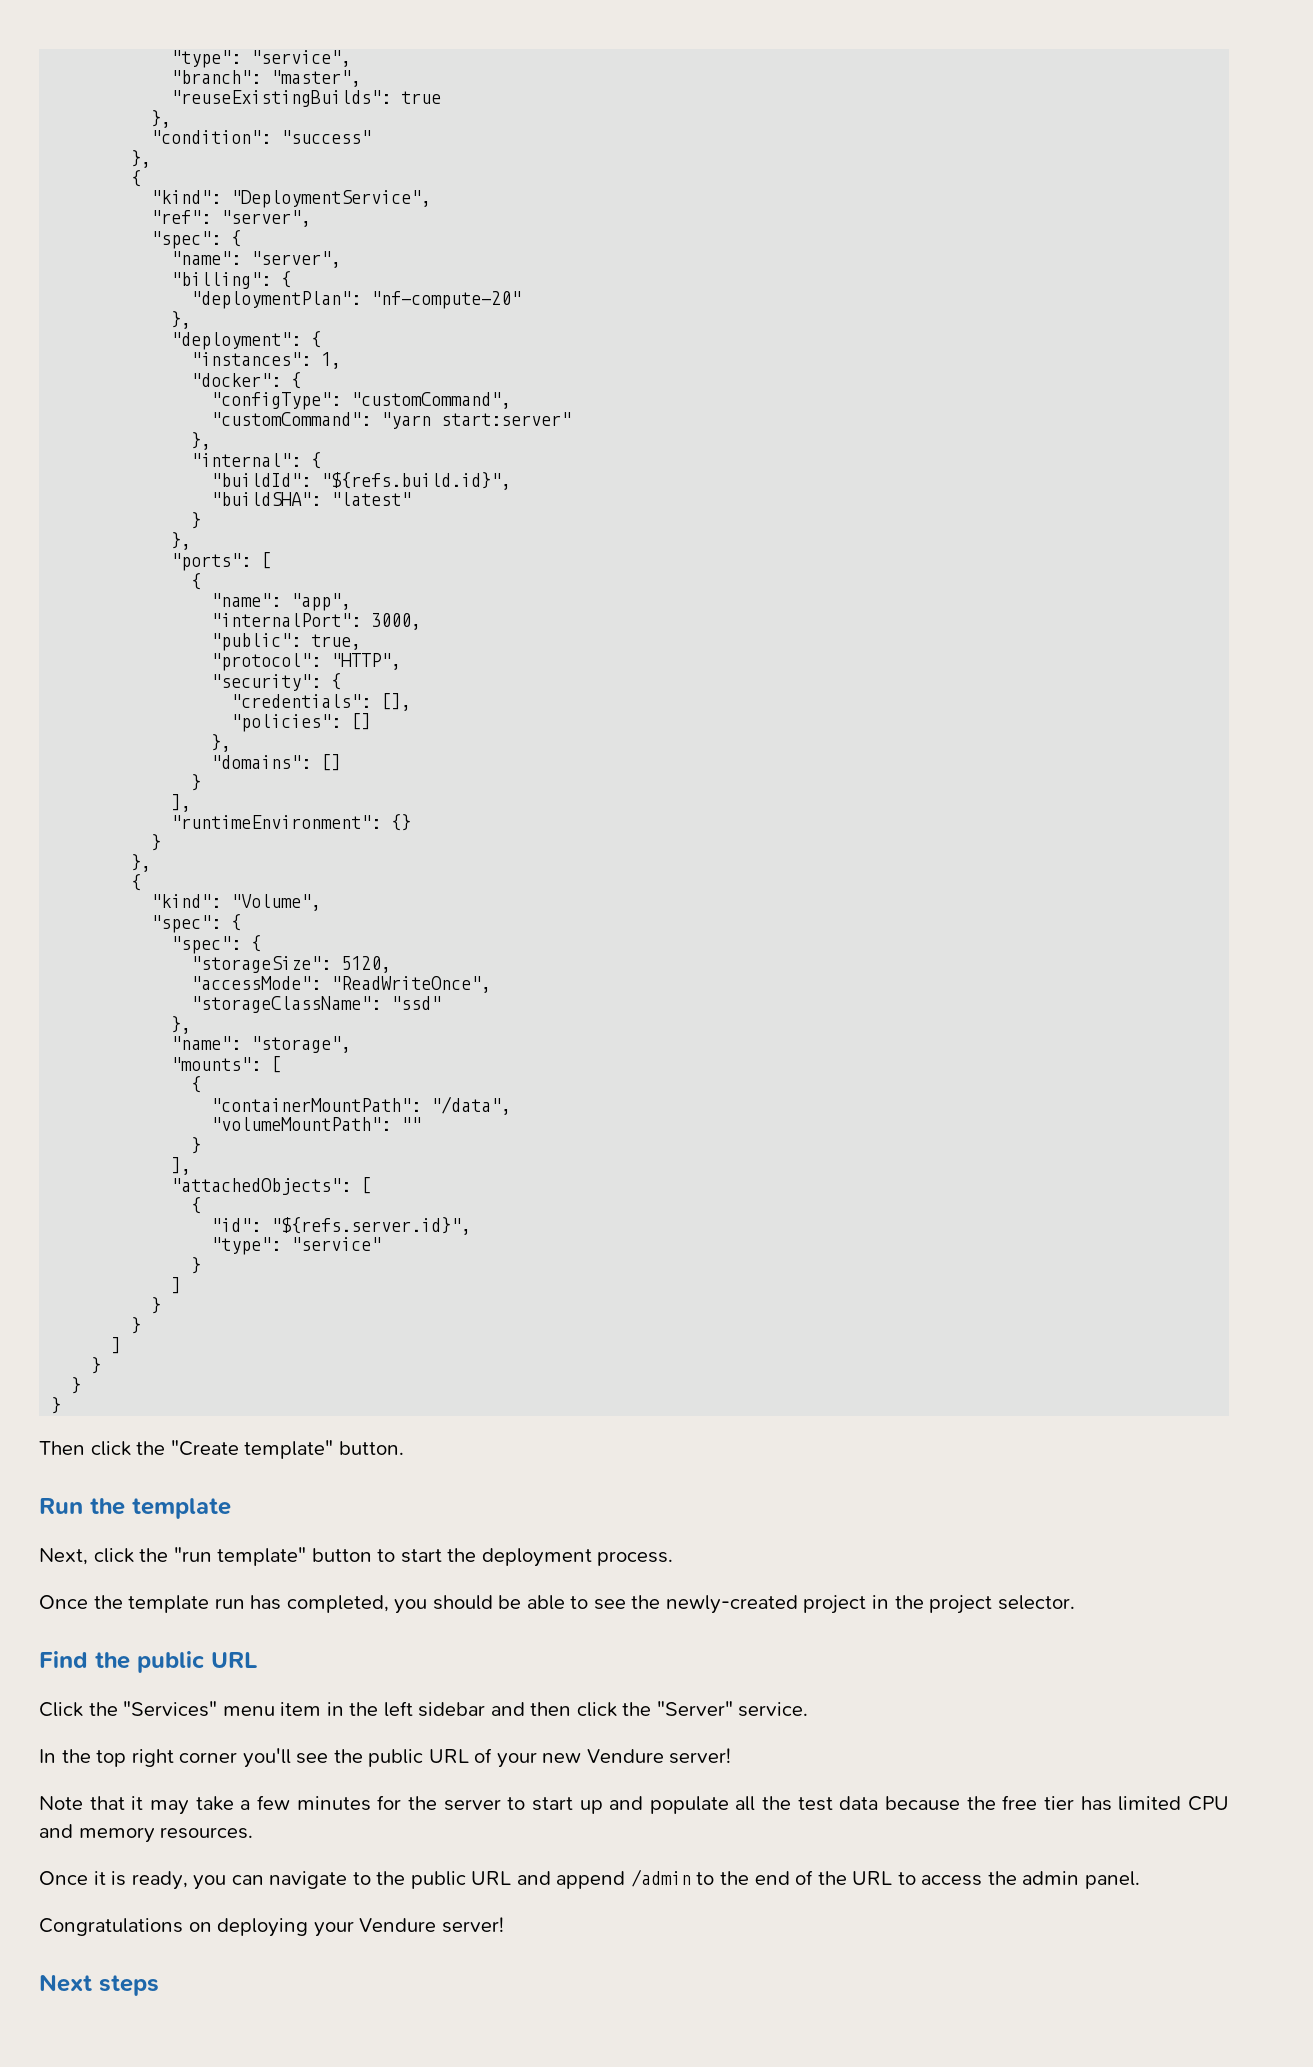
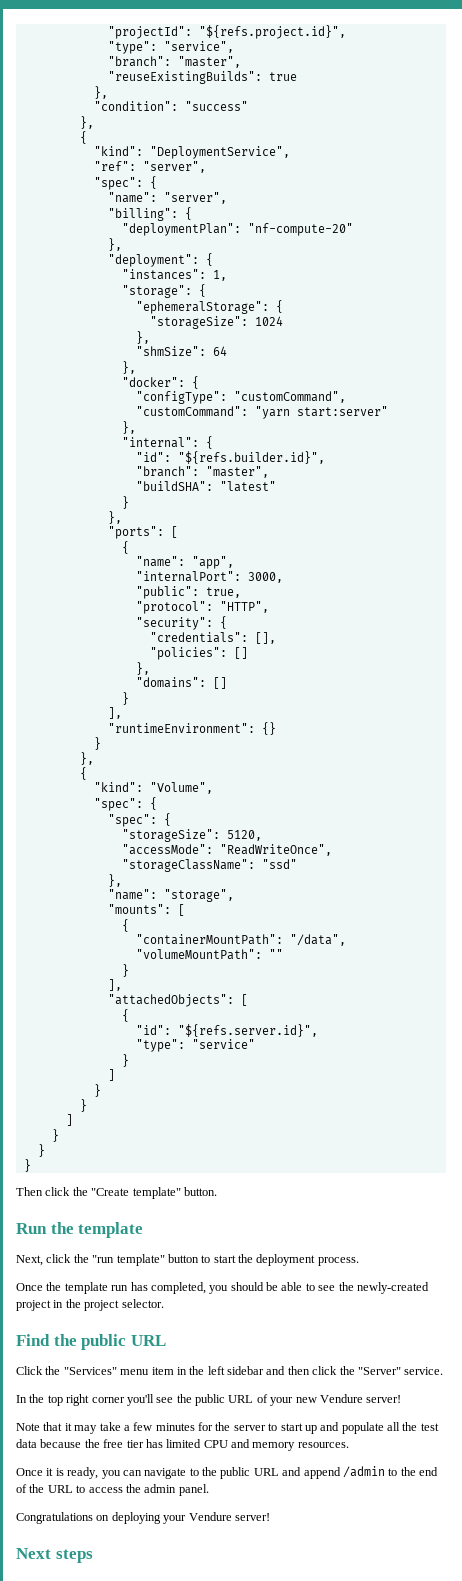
(171, 59) none -> [107,25,346,39] "projectId": "${refs.project.id}", //
(342, 360) none -> [121,284,206,298] [135,300,283,314] [149,316,283,329] [135,331,150,344] [135,346,227,356] [121,361,136,374] // "storage": { // "ephemeralStorage": { // "storageSize": 1024 // }, // "shmSize": 64 // },
[211,472,512,490] "buildId": "${refs.build.id}", -> [135,451,325,464] [135,466,269,478] "id": "${refs.builder.id}", // "branch": "master",

